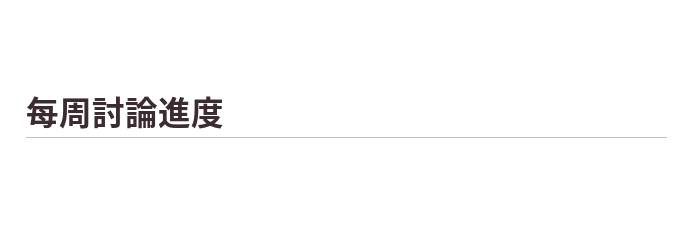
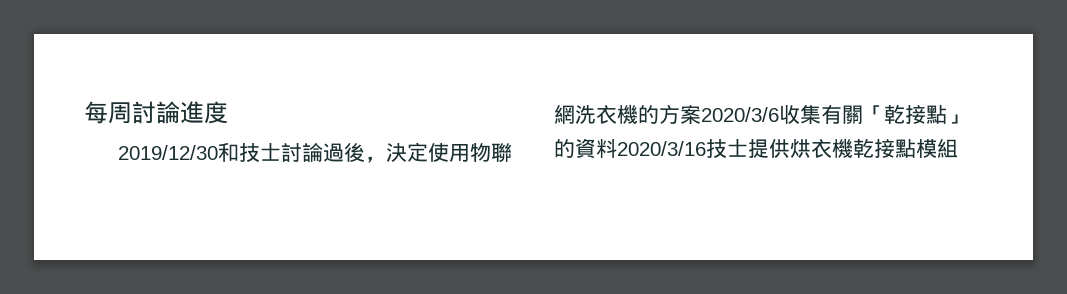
(224, 112) none -> [117,142,512,163] [554,104,968,124] [554,138,958,158] // 2019/12/30和技士討論過後，決定使用物聯網洗衣機的方案2020/3/6收集有關「乾接點」的資料2020/3/16技士提供烘衣機乾接點模組

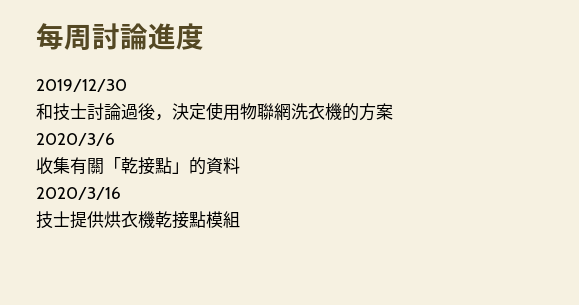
(218, 152) none -> (127, 85) //
(701, 114) none -> (393, 111) //
(779, 114) none -> (115, 139) //
(617, 148) none -> (240, 165) //
(706, 148) none -> (121, 193) //

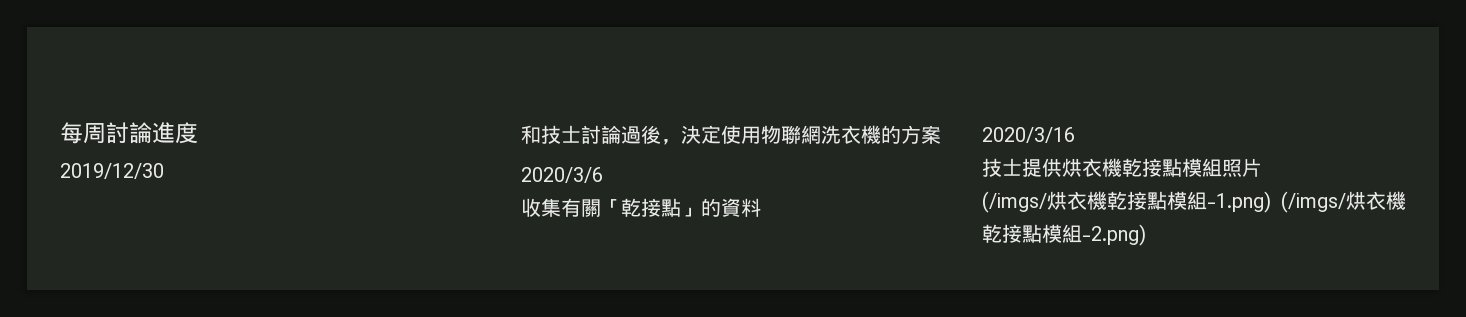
(240, 219) none -> [1222,158,1262,177] [982,191,1406,213] [982,224,1146,246] 照片 // (/imgs/烘衣機乾接點模組-1.png) (/imgs/烘衣機乾接點模組-2.png)

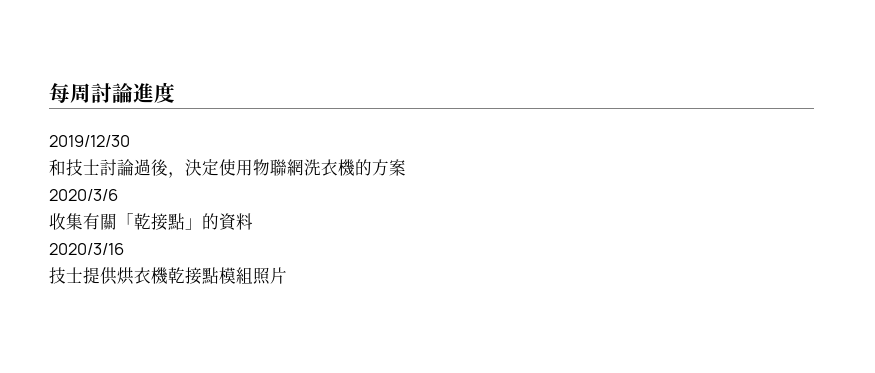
[982,191,1406,213] [982,224,1146,246] // (/imgs/烘衣機乾接點模組-1.png) (/imgs/烘衣機乾接點模組-2.png) -> (287, 275) none

